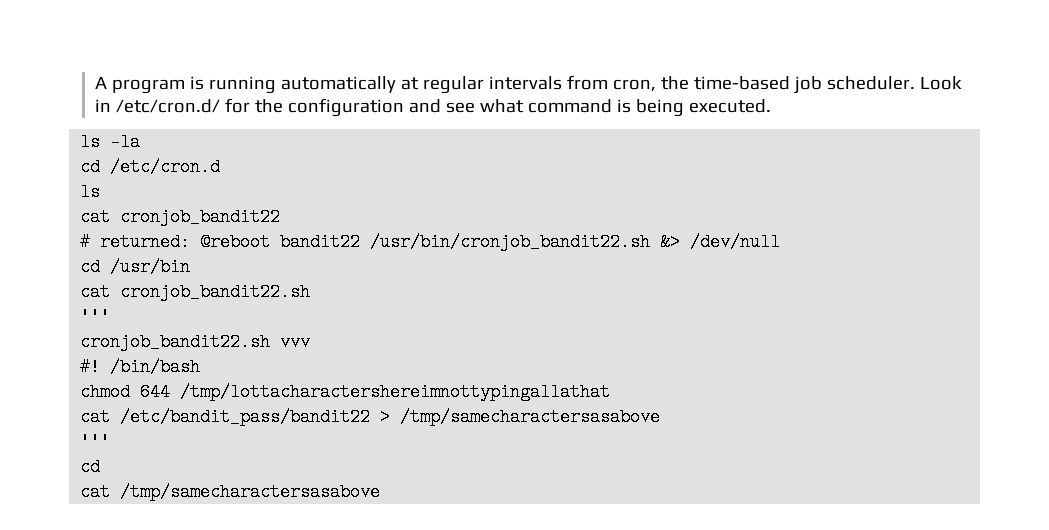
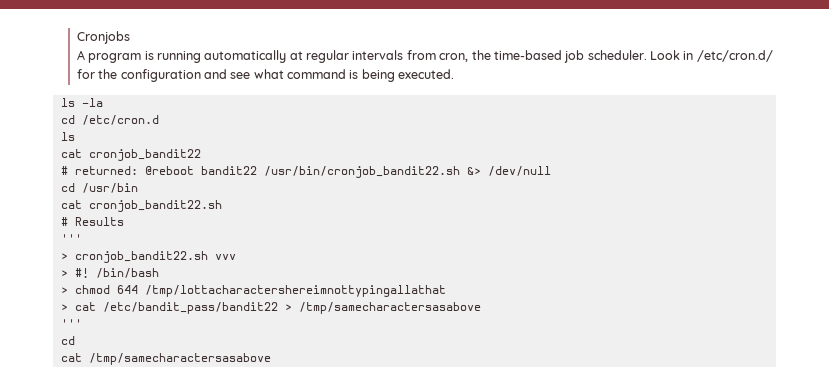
(95, 83) none -> [76,31,130,44] Cronjobs //
[80,308,111,326] // ''' // -> [60,217,124,226] [60,234,82,243] [60,253,68,260] // # Results // ''' // >
(311, 342) none -> [60,270,68,277] >
(201, 367) none -> [60,287,68,294] >
(611, 392) none -> [60,304,68,311] >

